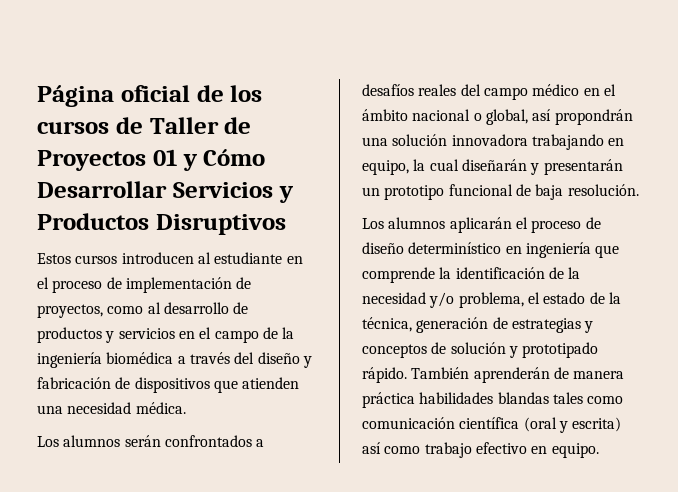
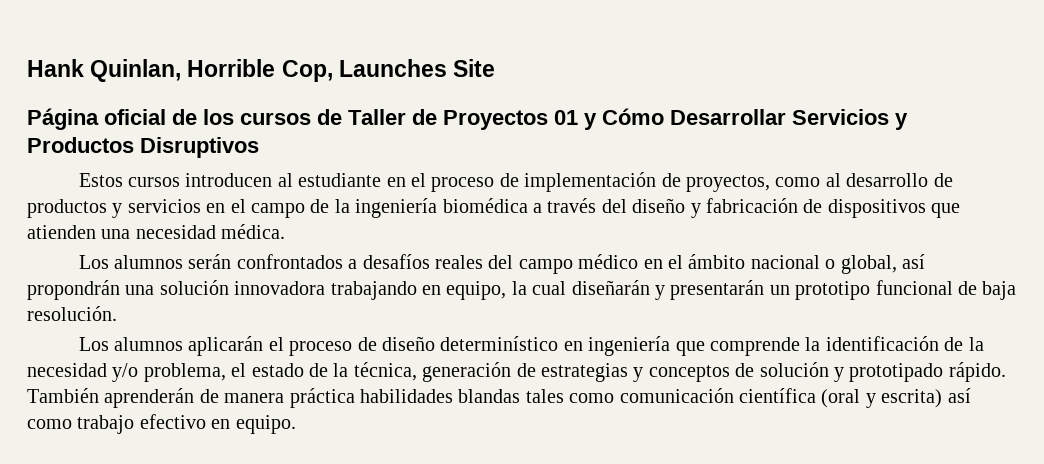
(37, 96) none -> [27,59,496,82] Hank Quinlan, Horrible Cop, Launches Site //

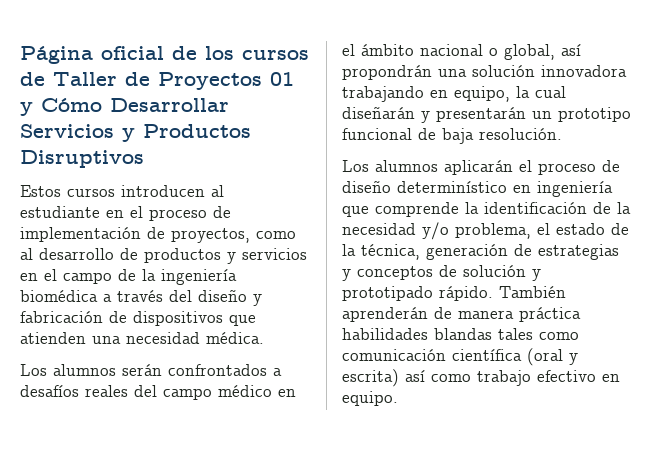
[27,59,496,82] Hank Quinlan, Horrible Cop, Launches Site // -> (20, 55) none

